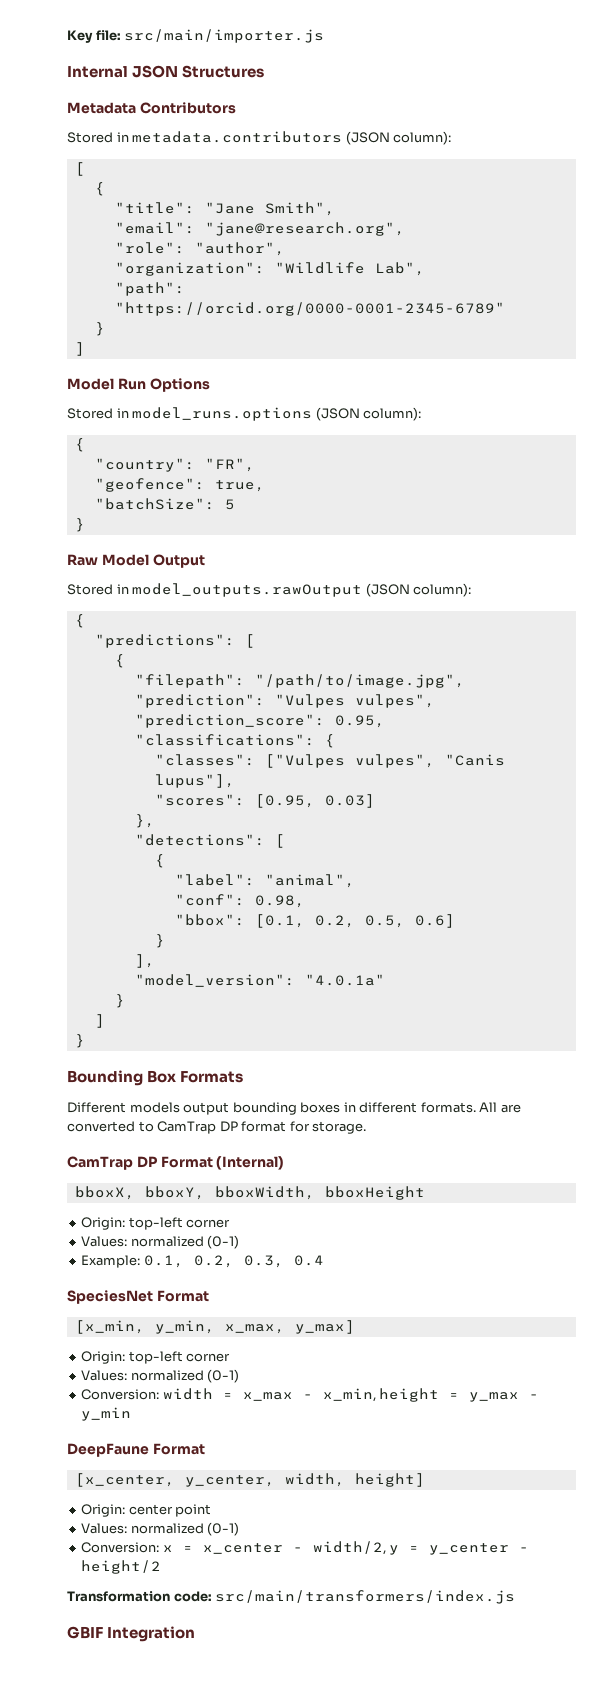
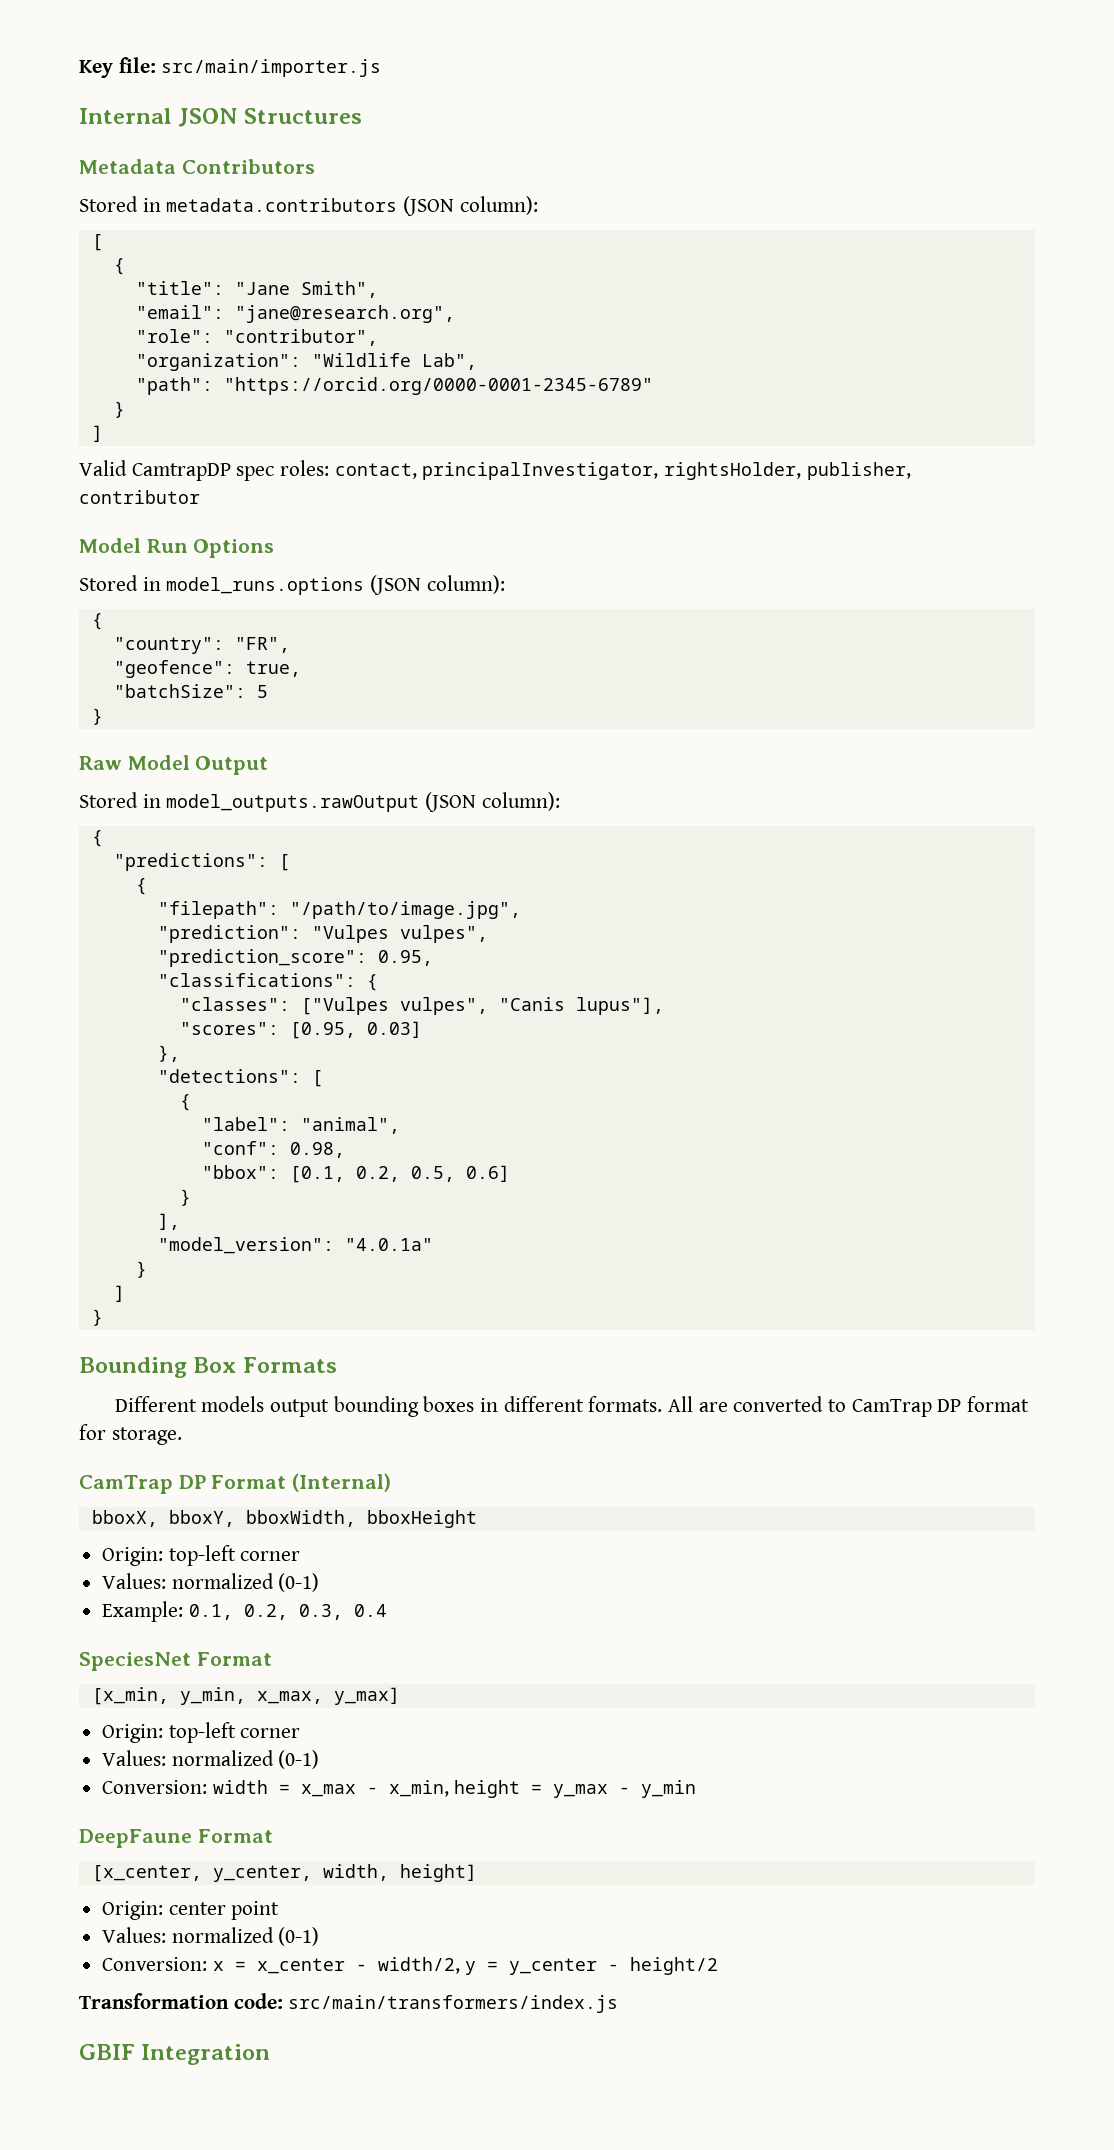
[194,242,285,256] "author", -> [223,329,378,346] "contributor",
(85, 349) none -> [79,460,911,481] [79,490,200,504] // Valid CamtrapDP spec roles: contact, principalInvestigator, rightsHolder, publisher, contributor

